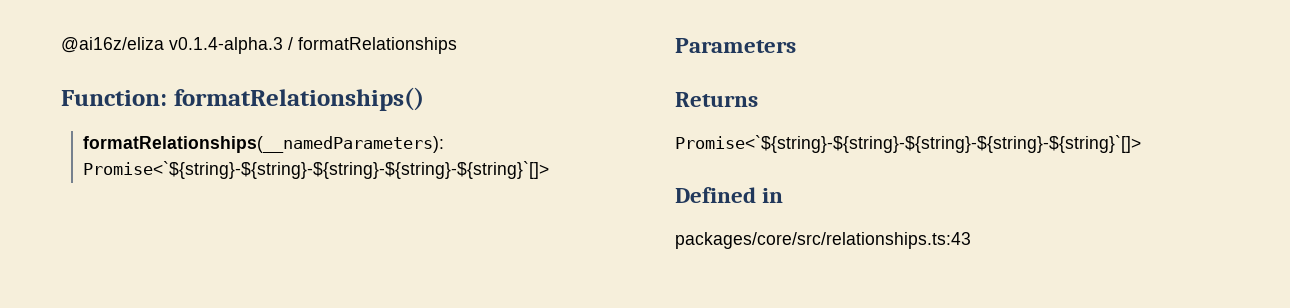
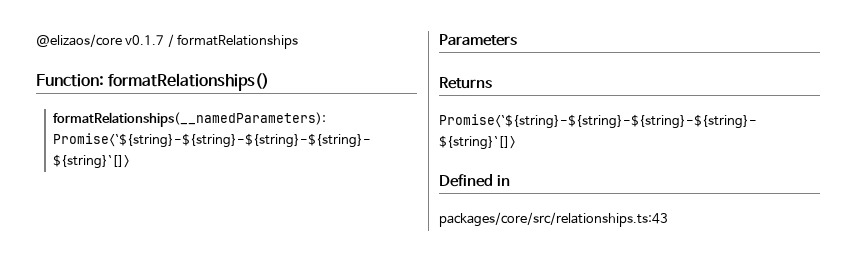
[61,37,283,54] @ai16z/eliza v0.1.4-alpha.3 -> [36,34,165,47] @elizaos/core v0.1.7

